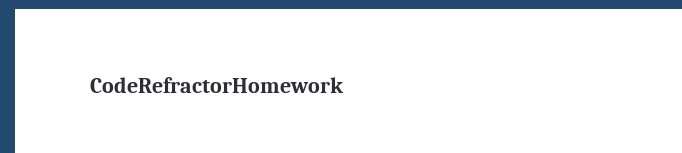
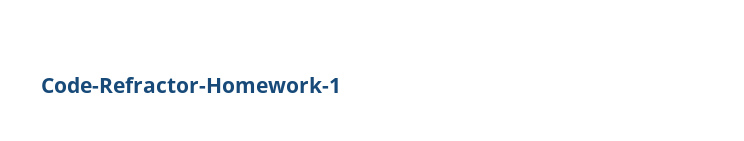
[90,77,344,93] CodeRefractorHomework -> [41,77,341,93] Code-Refractor-Homework-1

